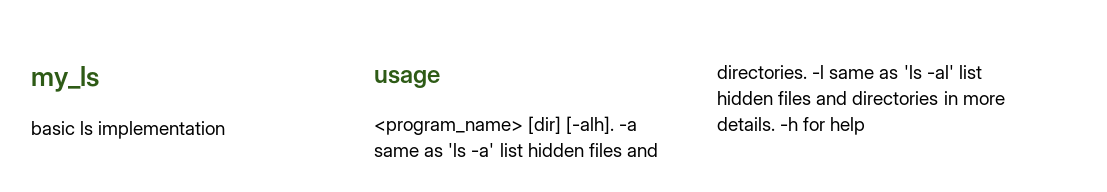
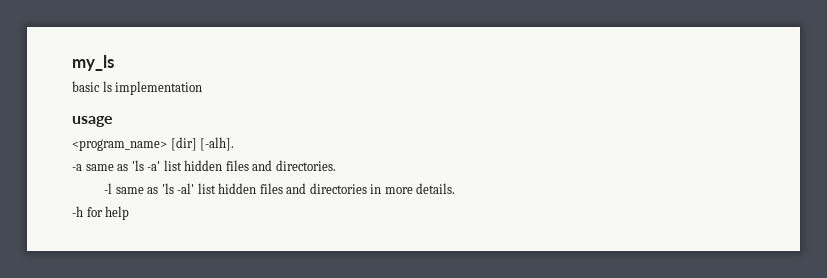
(615, 125) none -> (235, 144) //
(807, 72) none -> (336, 165) //
(775, 124) none -> (456, 188) //

